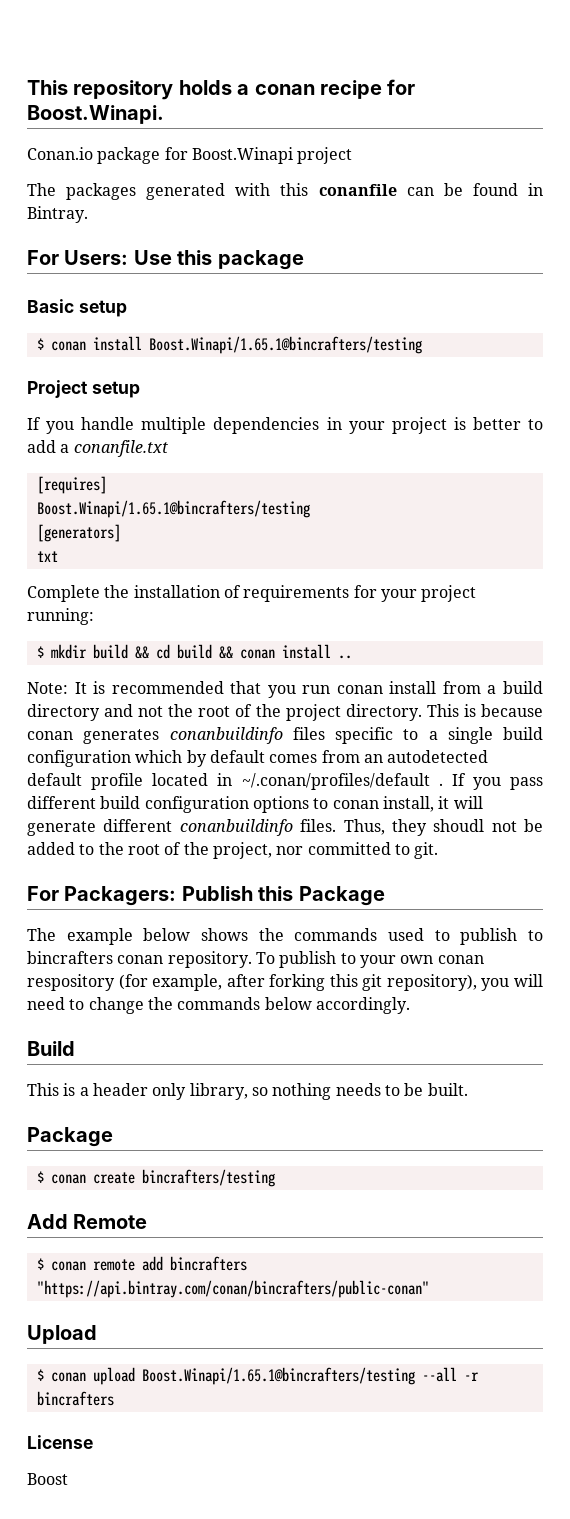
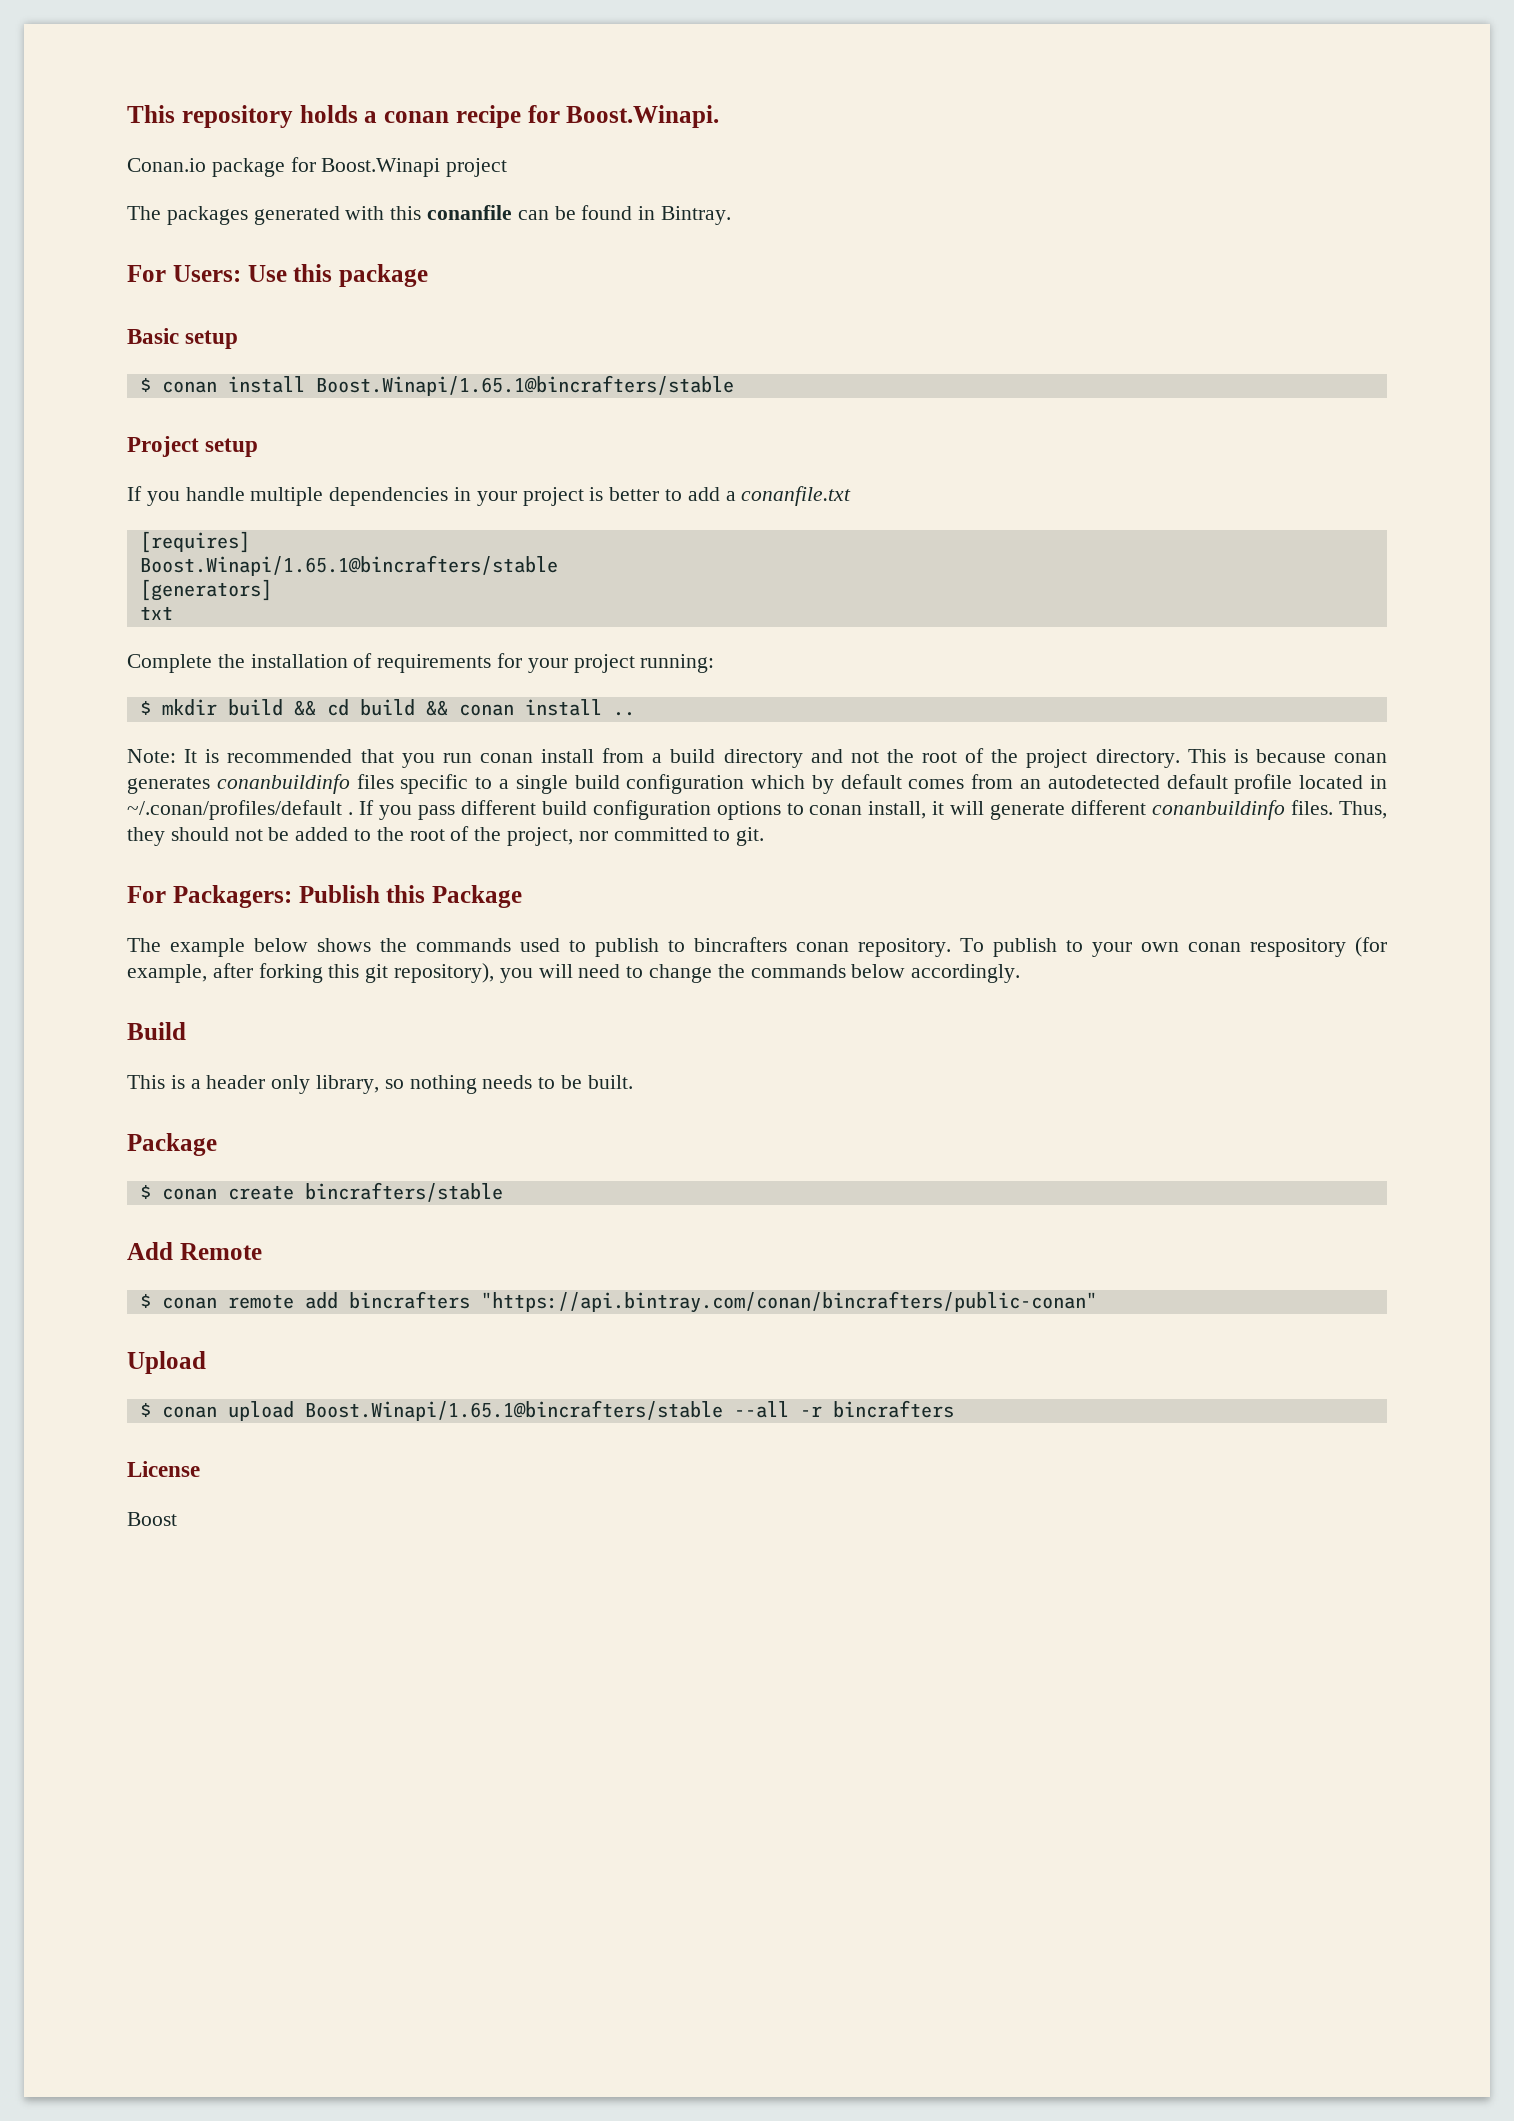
[148,336,422,354] Boost.Winapi/1.65.1@bincrafters/testing -> [315,375,734,396] Boost.Winapi/1.65.1@bincrafters/stable
[36,500,310,518] Boost.Winapi/1.65.1@bincrafters/testing -> [139,555,558,576] Boost.Winapi/1.65.1@bincrafters/stable
[433,819,485,832] shoudl -> [170,827,229,841] should
[141,1169,275,1187] bincrafters/testing -> [304,1182,503,1202] bincrafters/stable
[141,1367,415,1385] Boost.Winapi/1.65.1@bincrafters/testing -> [304,1400,723,1421] Boost.Winapi/1.65.1@bincrafters/stable

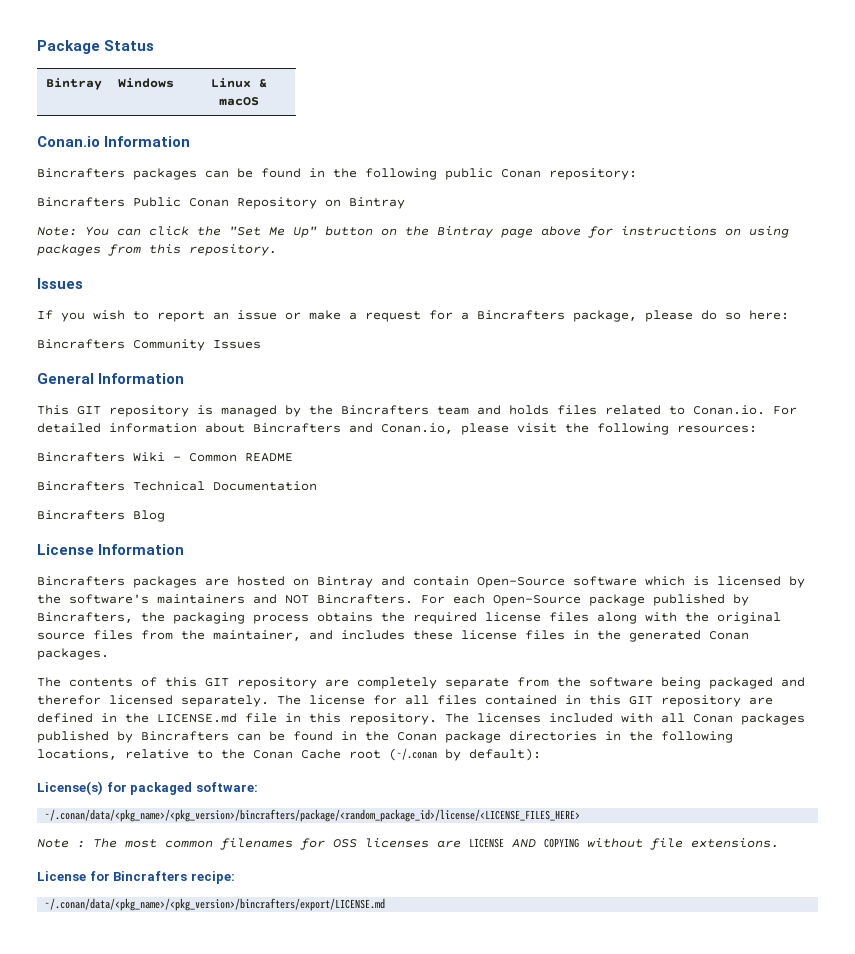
[127,105,720,128] [127,157,508,177] [127,205,732,225] [127,264,428,287] [127,328,239,349] [139,375,734,396] [127,436,259,457] [127,486,852,506] [139,531,250,553] [139,555,558,576] [139,579,272,601] [139,606,173,620] [127,653,715,673] [139,699,635,716] [127,748,1387,768] [127,774,1388,794] [127,800,1387,820] [127,826,765,846] [127,885,522,908] [127,937,1387,957] [127,963,1021,983] [127,1022,186,1040] [127,1075,633,1094] [127,1133,217,1156] [139,1182,503,1202] [127,1242,262,1260] [139,1291,1097,1313] [127,1351,206,1374] [139,1400,954,1421] [127,1461,200,1477] [127,1512,177,1526] This repository holds a conan recipe for Boost.Winapi. // Conan.io package for Boost.Winapi project // The packages generated with this conanfile can be found in Bintray. // For Users: Use this package // Basic setup // $ conan install Boost.Winapi/1.65.1@bincrafters/stable // Project setup // If you handle multiple dependencies in your project is better to add a conanfile.txt // [requires] // Boost.Winapi/1.65.1@bincrafters/stable // [generators] // txt // Complete the installation of requirements for your project running: // $ mkdir build && cd build && conan install .. // Note: It is recommended that you run conan install from a build directory and not the root of the project directory. This is because conan generates conanbuildinfo files specific to a single build configuration which by default comes from an autodetected default profile located in ~/.conan/profiles/default . If you pass different build configuration options to conan install, it will generate different conanbuildinfo files. Thus, they should not be added to the root of the project, nor committed to git. // For Packagers: Publish this Package // The example below shows the commands used to publish to bincrafters conan repository. To publish to your own conan respository (for example, after forking this git repository), you will need to change the commands below accordingly. // Build // This is a header only library, so nothing needs to be built. // Package // $ conan create bincrafters/stable // Add Remote // $ conan remote add bincrafters "https://api.bintray.com/conan/bincrafters/public-conan" // Upload // $ conan upload Boost.Winapi/1.65.1@bincrafters/stable --all -r bincrafters // License // Boost -> [37,40,155,54] [45,78,102,90] [117,78,174,88] [210,78,267,88] [218,97,259,106] [37,136,191,147] [37,168,637,180] [37,197,405,209] [37,226,789,238] [37,244,277,256] [37,278,83,289] [37,310,789,322] [37,339,261,351] [37,373,185,384] [37,405,797,417] [37,423,757,435] [37,452,293,462] [37,481,317,491] [37,510,165,522] [37,544,185,555] [37,576,805,588] [37,594,749,606] [37,612,781,624] [37,630,749,642] [37,648,109,660] [37,677,805,689] [37,695,773,707] [37,713,805,725] [37,731,733,743] [37,748,541,761] [37,781,258,795] [45,809,581,822] [37,838,779,850] [37,871,235,884] [45,898,386,911] Package Status // Bintray | Windows | Linux & macOS // Conan.io Information // Bincrafters packages can be found in the following public Conan repository: // Bincrafters Public Conan Repository on Bintray // Note: You can click the "Set Me Up" button on the Bintray page above for instructions on using packages from this repository. // Issues // If you wish to report an issue or make a request for a Bincrafters package, please do so here: // Bincrafters Community Issues // General Information // This GIT repository is managed by the Bincrafters team and holds files related to Conan.io. For detailed information about Bincrafters and Conan.io, please visit the following resources: // Bincrafters Wiki - Common README // Bincrafters Technical Documentation // Bincrafters Blog // License Information // Bincrafters packages are hosted on Bintray and contain Open-Source software which is licensed by the software's maintainers and NOT Bincrafters. For each Open-Source package published by Bincrafters, the packaging process obtains the required license files along with the original source files from the maintainer, and includes these license files in the generated Conan packages. // The contents of this GIT repository are completely separate from the software being packaged and therefor licensed separately. The license for all files contained in this GIT repository are defined in the LICENSE.md file in this repository. The licenses included with all Conan packages published by Bincrafters can be found in the Conan package directories in the following locations, relative to the Conan Cache root (~/.conan by default): // License(s) for packaged software: // ~/.conan/data/<pkg_name>/<pkg_version>/bincrafters/package/<random_package_id>/license/<LICENSE_FILES_HERE> // Note : The most common filenames for OSS licenses are LICENSE AND COPYING without file extensions. // License for Bincrafters recipe: // ~/.conan/data/<pkg_name>/<pkg_version>/bincrafters/export/LICENSE.md

